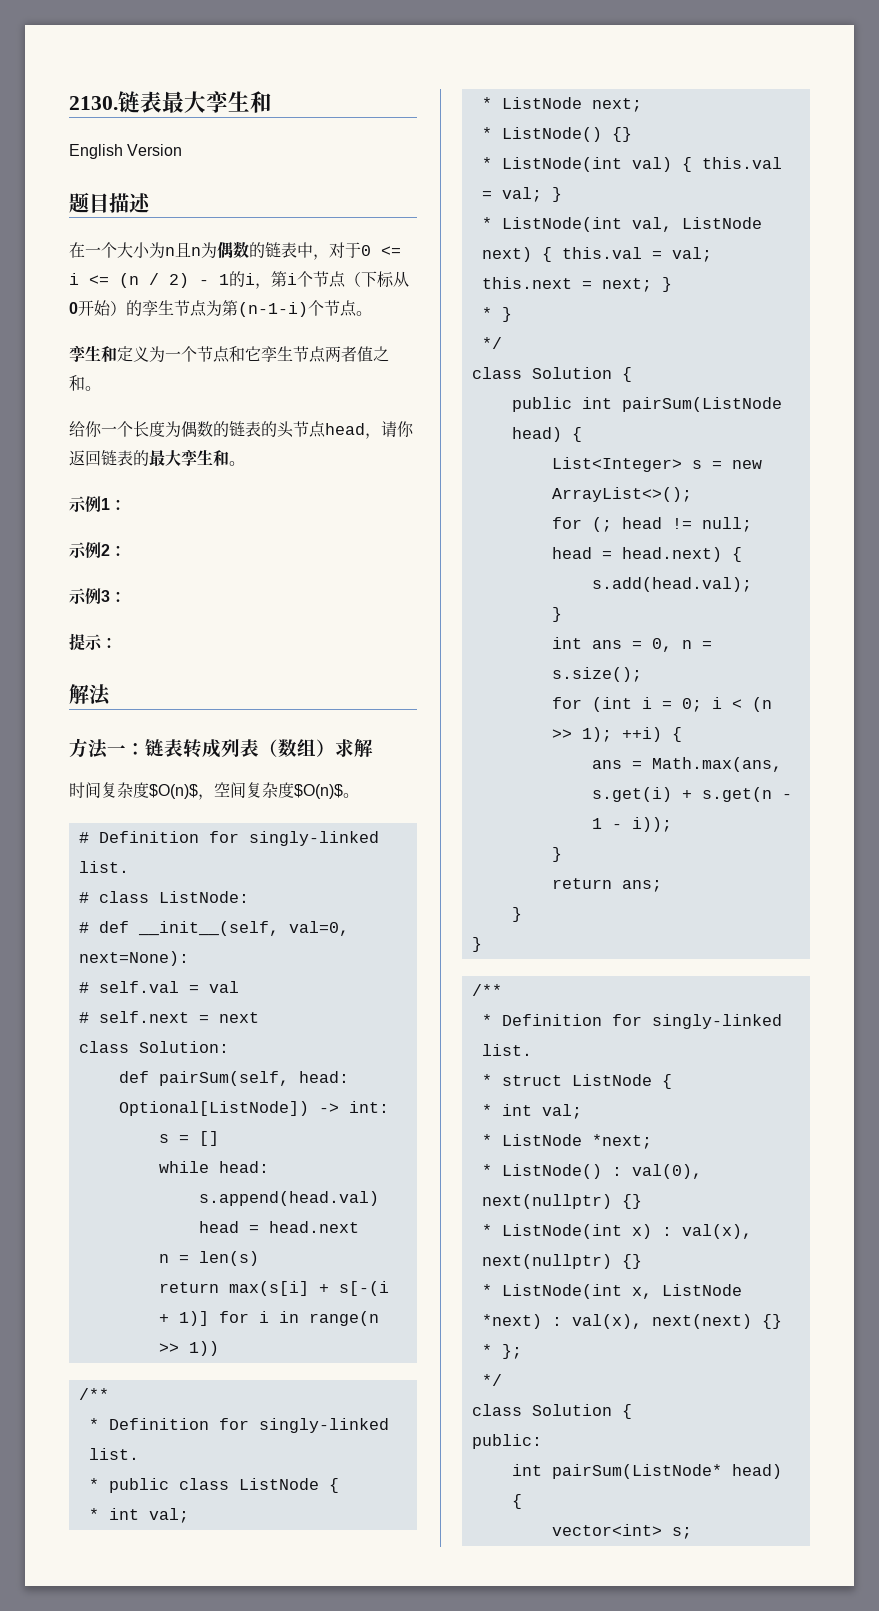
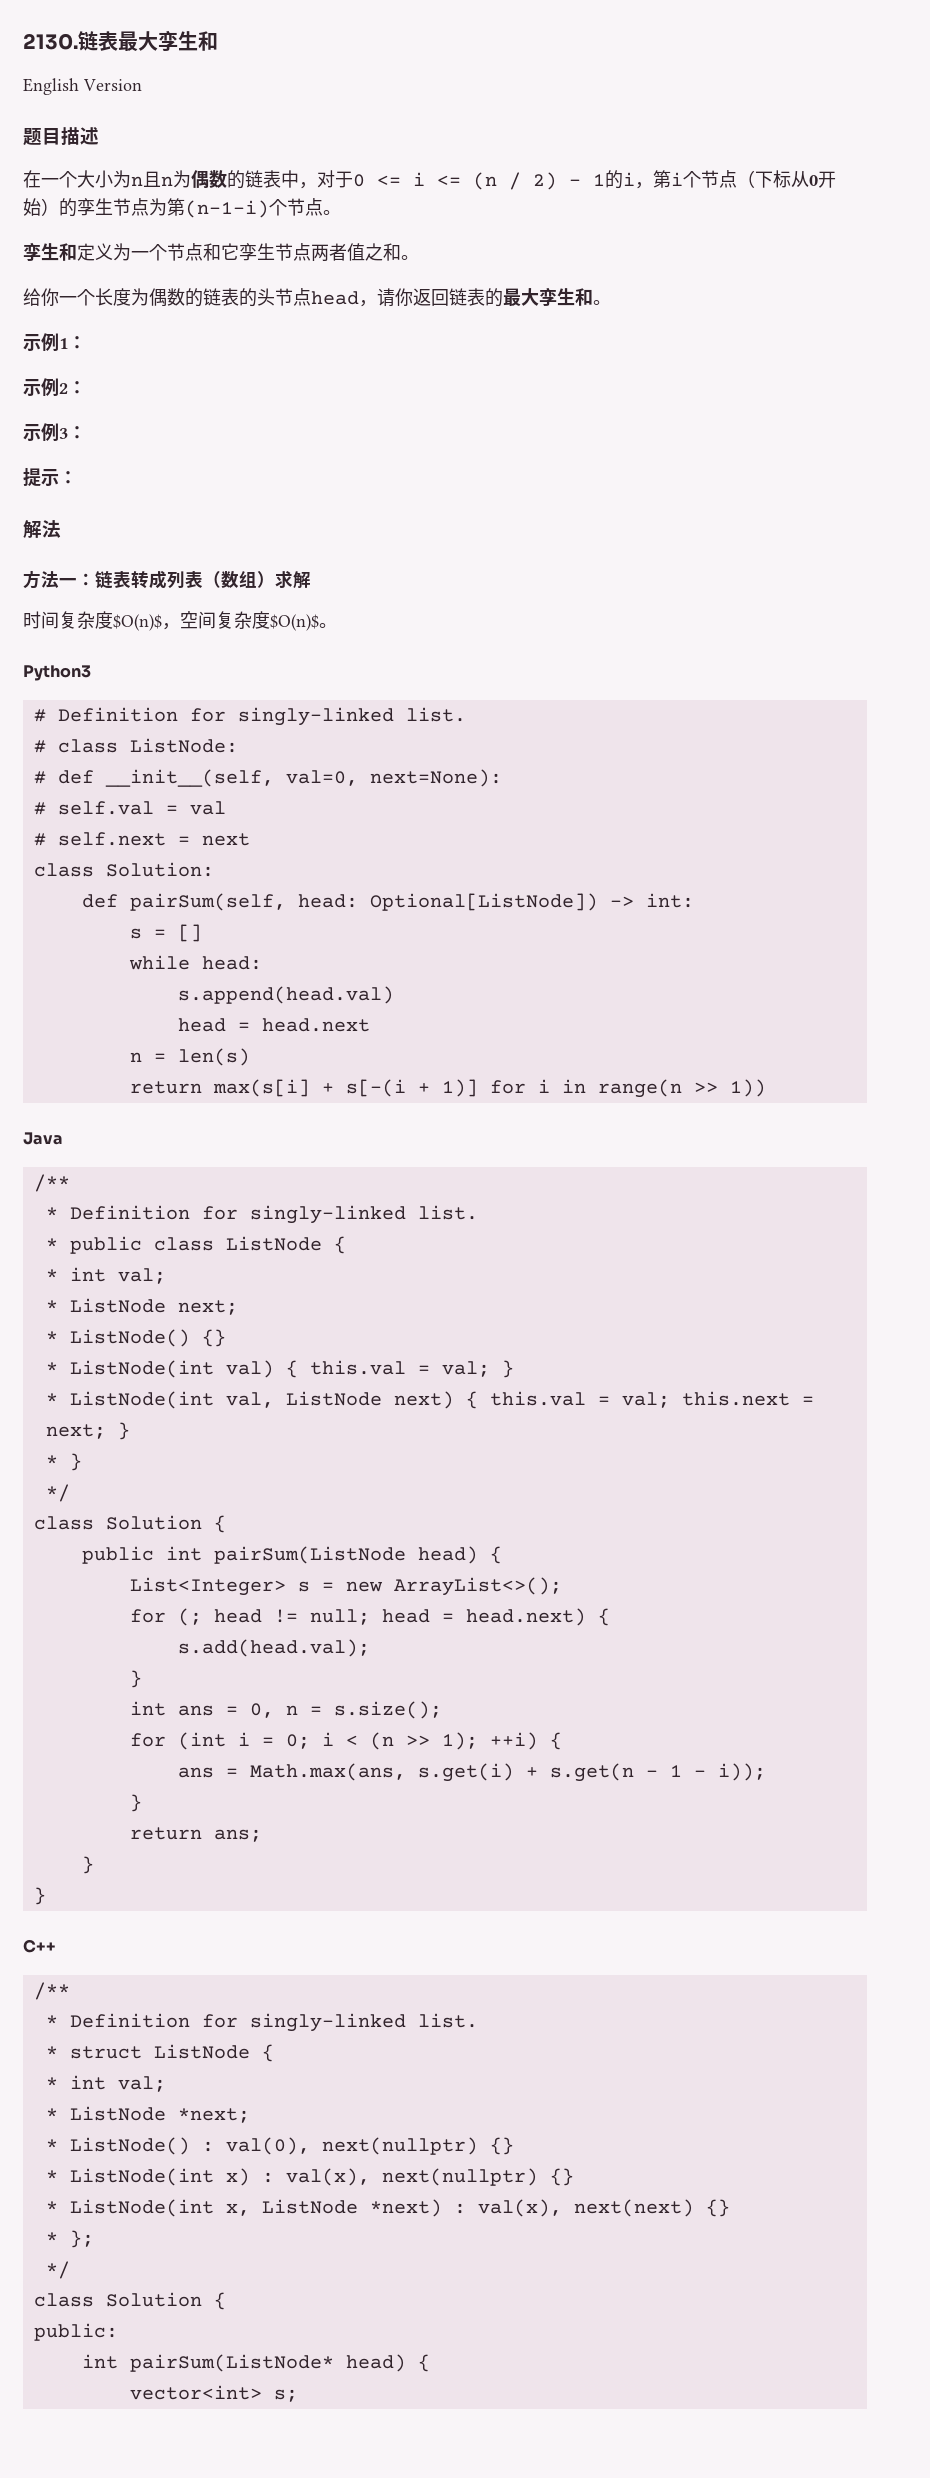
(359, 795) none -> [23,665,91,681] // Python3
(219, 1348) none -> [23,1132,63,1145] // Java
(482, 944) none -> [23,1939,56,1953] // C++

